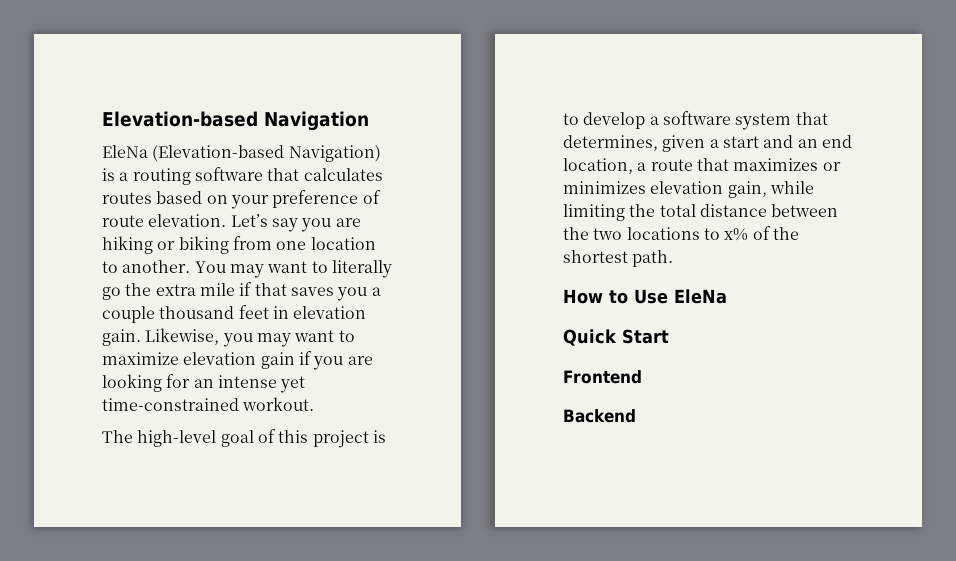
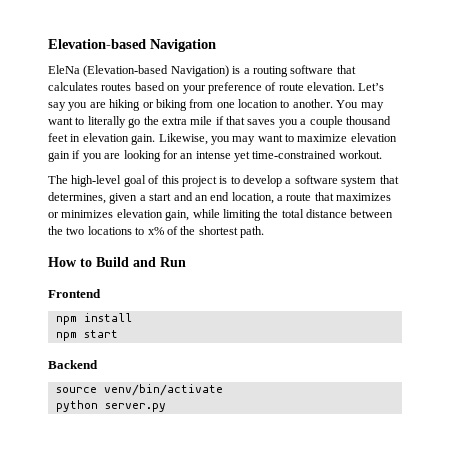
[634,289,727,304] [563,329,669,346] [563,370,642,384] [563,409,636,423] Use EleNa // Quick Start // Frontend // Backend -> [96,257,186,267] [48,289,101,298] [55,313,132,325] [55,330,118,341] [48,360,98,369] [55,384,223,396] [55,400,166,412] Build and Run // Frontend // npm install // npm start // Backend // source venv/bin/activate // python server.py

